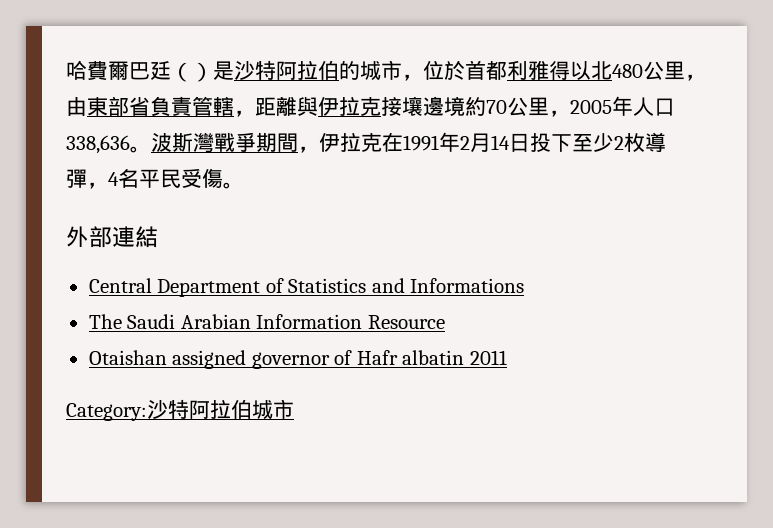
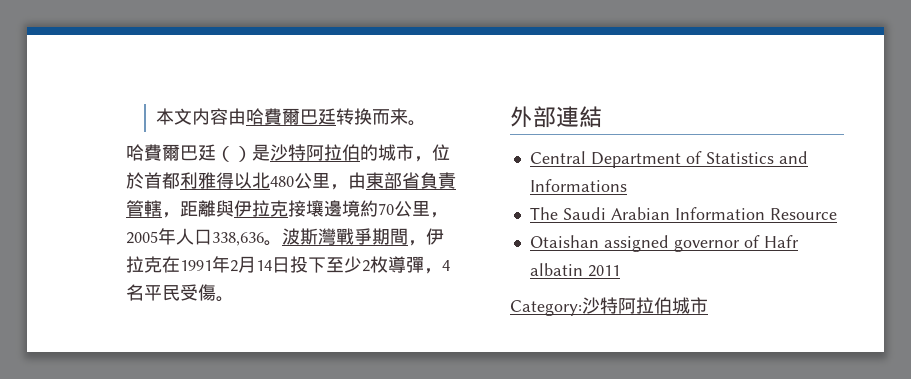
(66, 70) none -> [156,108,427,126] 本文内容由哈費爾巴廷转换而来。 //

